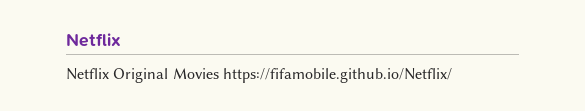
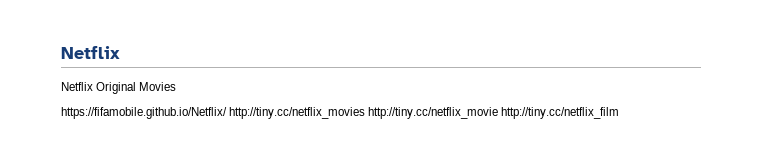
[222,68,452,83] https://fifamobile.github.io/Netflix/ -> [61,107,620,119] // https://fifamobile.github.io/Netflix/ http://tiny.cc/netflix_movies http://tiny.cc/netflix_movie http://tiny.cc/netflix_film

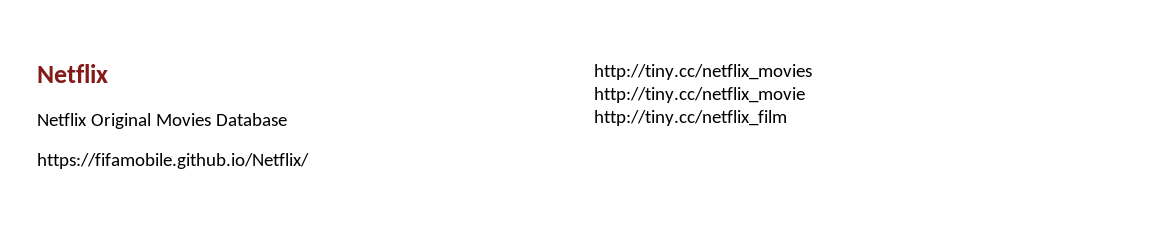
(177, 86) none -> [215,113,287,126] Database
(227, 113) none -> (309, 161) //
(366, 113) none -> (812, 72) //
(499, 113) none -> (805, 95) //

